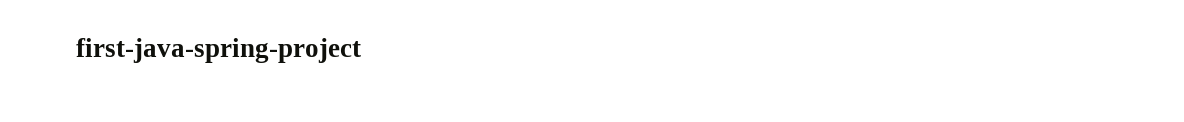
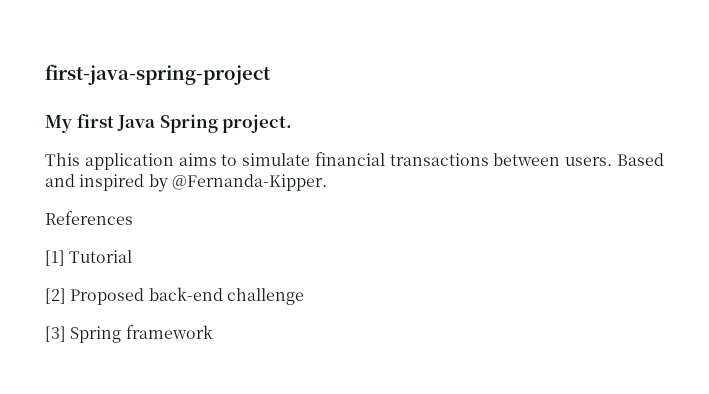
(361, 50) none -> [45,114,293,133] [45,152,664,170] [45,174,327,192] [45,211,133,225] [45,250,133,266] [45,287,304,305] [45,325,213,343] // My first Java Spring project. // This application aims to simulate financial transactions between users. Based and inspired by @Fernanda-Kipper. // References // [1] Tutorial // [2] Proposed back-end challenge // [3] Spring framework

